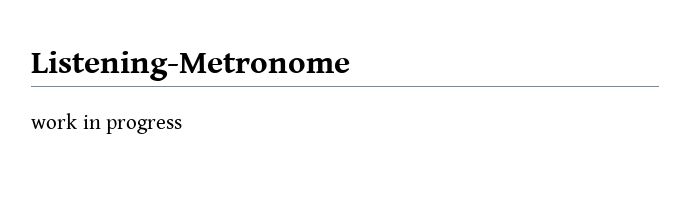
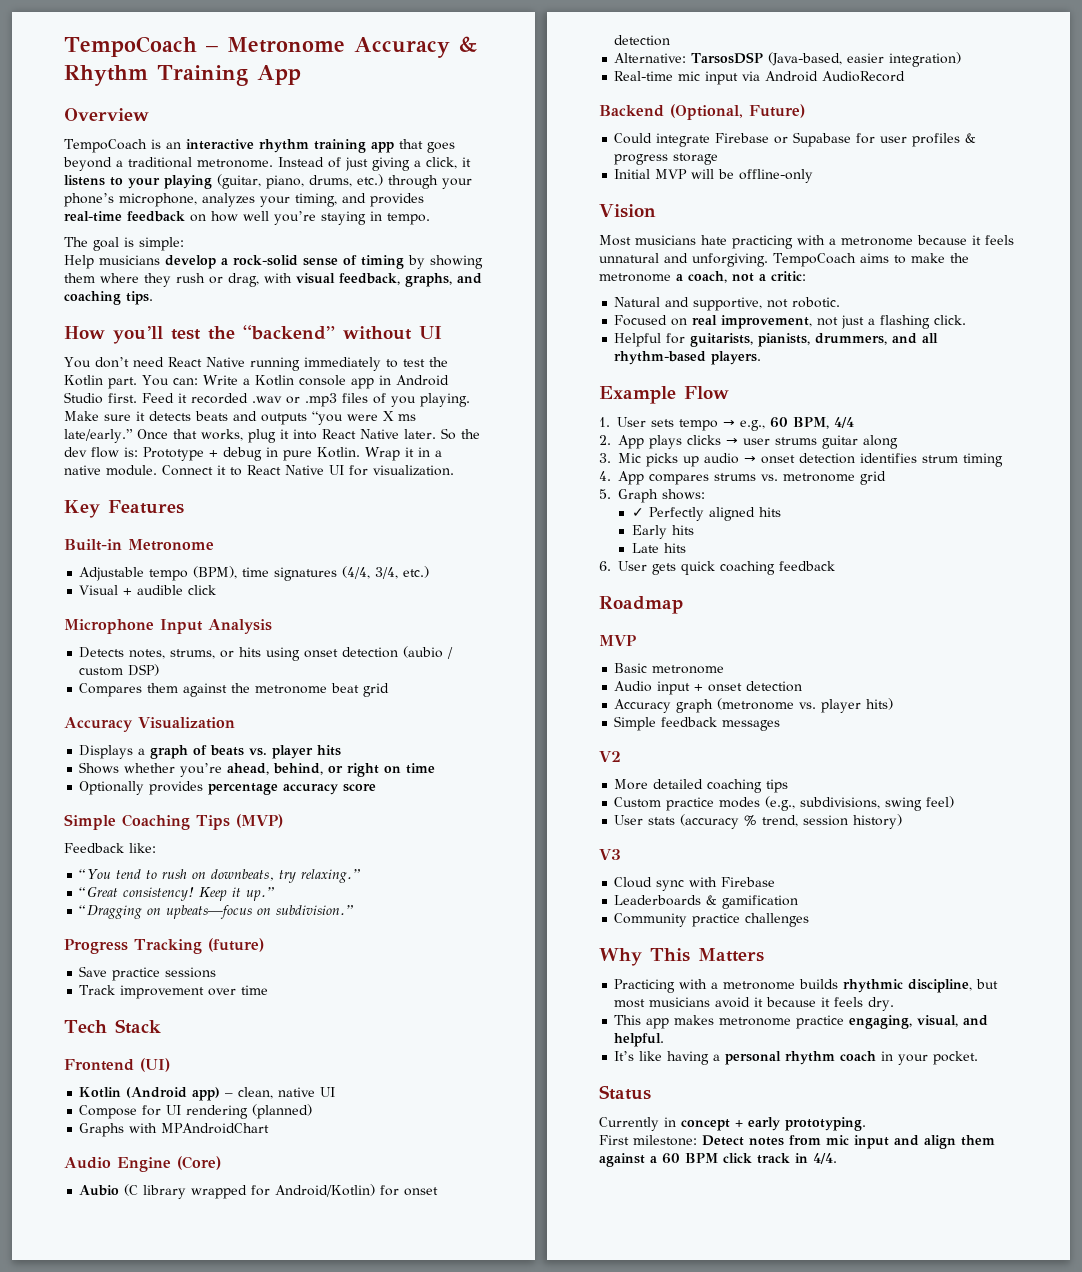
[31,51,350,81] [31,113,183,134] Listening-Metronome // work in progress -> [64,36,477,58] [64,65,301,86] [64,108,149,121] [64,139,455,153] [63,157,471,171] [64,174,472,189] [64,193,424,207] [64,211,430,225] [64,237,184,251] [64,255,483,269] [64,273,482,287] [64,291,153,305] [64,325,442,344] [64,357,448,371] [64,375,449,389] [64,392,470,407] [64,411,416,425] [64,428,480,443] [64,447,442,461] [64,465,454,476] [64,500,184,518] [64,539,214,551] [79,566,430,581] [79,585,217,595] [64,619,272,634] [79,646,454,661] [79,664,160,676] [79,683,390,697] [64,717,235,732] [79,745,342,759] [79,762,436,777] [79,781,377,795] [64,814,283,830] [64,843,156,853] [79,869,361,883] [79,887,275,901] [79,905,354,919] [64,938,264,954] [79,966,217,981] [79,985,269,999] [64,1019,161,1034] [64,1058,170,1072] [79,1087,336,1101] [79,1104,313,1119] [79,1123,270,1137] [64,1156,221,1172] [79,1184,439,1199] [614,35,671,46] [614,52,962,67] [614,71,906,85] [599,104,805,120] [614,132,977,147] [614,153,719,165] [614,169,814,183] [599,204,656,218] [599,235,1014,249] [599,253,969,267] [599,271,806,283] [614,297,841,311] [614,315,967,329] [614,333,939,347] [614,351,762,365] [599,386,729,404] [599,417,854,431] [599,435,898,449] [599,453,1003,467] [599,471,886,485] [599,489,705,503] [631,507,781,521] [631,525,694,539] [631,543,686,553] [599,561,835,575] [599,596,683,614] [599,635,636,646] [614,663,725,674] [614,681,803,695] [614,698,894,713] [614,716,781,731] [599,751,621,762] [614,779,789,793] [614,796,955,811] [614,814,903,829] [599,849,621,860] [614,877,776,891] [614,895,799,909] [614,913,810,927] [599,948,764,966] [614,979,999,993] [614,997,895,1011] [614,1015,989,1029] [614,1033,665,1047] [614,1051,979,1065] [599,1085,651,1100] [599,1117,866,1131] [599,1135,995,1149] [599,1153,837,1167] TempoCoach – Metronome Accuracy & Rhythm Training App // Overview // TempoCoach is an interactive rhythm training app that goes beyond a traditional metronome. Instead of just giving a click, it listens to your playing (guitar, piano, drums, etc.) through your phone’s microphone, analyzes your timing, and provides real-time feedback on how well you’re staying in tempo. // The goal is simple: // Help musicians develop a rock-solid sense of timing by showing them where they rush or drag, with visual feedback, graphs, and coaching tips. // How you’ll test the “backend” without UI // You don’t need React Native running immediately to test the Kotlin part. You can: Write a Kotlin console app in Android Studio first. Feed it recorded .wav or .mp3 files of you playing. Make sure it detects beats and outputs “you were X ms late/early.” Once that works, plug it into React Native later. So the dev flow is: Prototype + debug in pure Kotlin. Wrap it in a native module. Connect it to React Native UI for visualization. // Key Features // Built-in Metronome // Adjustable tempo (BPM), time signatures (4/4, 3/4, etc.) // Visual + audible click // Microphone Input Analysis // Detects notes, strums, or hits using onset detection (aubio / custom DSP) // Compares them against the metronome beat grid // Accuracy Visualization // Displays a graph of beats vs. player hits // Shows whether you’re ahead, behind, or right on time // Optionally provides percentage accuracy score // Simple Coaching Tips (MVP) // Feedback like: // “You tend to rush on downbeats, try relaxing.” // “Great consistency! Keep it up.” // “Dragging on upbeats—focus on subdivision.” // Progress Tracking (future) // Save practice sessions // Track improvement over time // Tech Stack // Frontend (UI) // Kotlin (Android app) – clean, native UI // Compose for UI rendering (planned) // Graphs with MPAndroidChart // Audio Engine (Core) // Aubio (C library wrapped for Android/Kotlin) for onset detection // Alternative: TarsosDSP (Java-based, easier integration) // Real-time mic input via Android AudioRecord // Backend (Optional, Future) // Could integrate Firebase or Supabase for user profiles & progress storage // Initial MVP will be offline-only // Vision // Most musicians hate practicing with a metronome because it feels unnatural and unforgiving. TempoCoach aims to make the metronome a coach, not a critic: // Natural and supportive, not robotic. // Focused on real improvement, not just a flashing click. // Helpful for guitarists, pianists, drummers, and all rhythm-based players. // Example Flow // 1. User sets tempo → e.g., 60 BPM, 4/4 // 2. App plays clicks → user strums guitar along // 3. Mic picks up audio → onset detection identifies strum timing // 4. App compares strums vs. metronome grid // 5. Graph shows: // ✓ Perfectly aligned hits // Early hits // Late hits // 6. User gets quick coaching feedback // Roadmap // MVP // Basic metronome // Audio input + onset detection // Accuracy graph (metronome vs. player hits) // Simple feedback messages // V2 // More detailed coaching tips // Custom practice modes (e.g., subdivisions, swing feel) // User stats (accuracy % trend, session history) // V3 // Cloud sync with Firebase // Leaderboards & gamification // Community practice challenges // Why This Matters // Practicing with a metronome builds rhythmic discipline, but most musicians avoid it because it feels dry. // This app makes metronome practice engaging, visual, and helpful. // It’s like having a personal rhythm coach in your pocket. // Status // Currently in concept + early prototyping. // First milestone: Detect notes from mic input and align them against a 60 BPM click track in 4/4.

